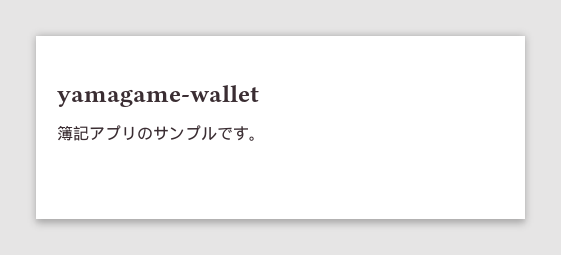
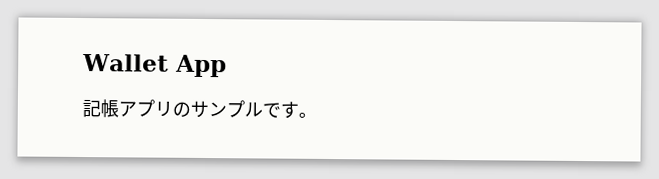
[57,85,259,107] [57,125,89,141] yamagame-wallet // 簿記 -> [82,54,227,78] [82,99,119,118] Wallet App // 記帳

